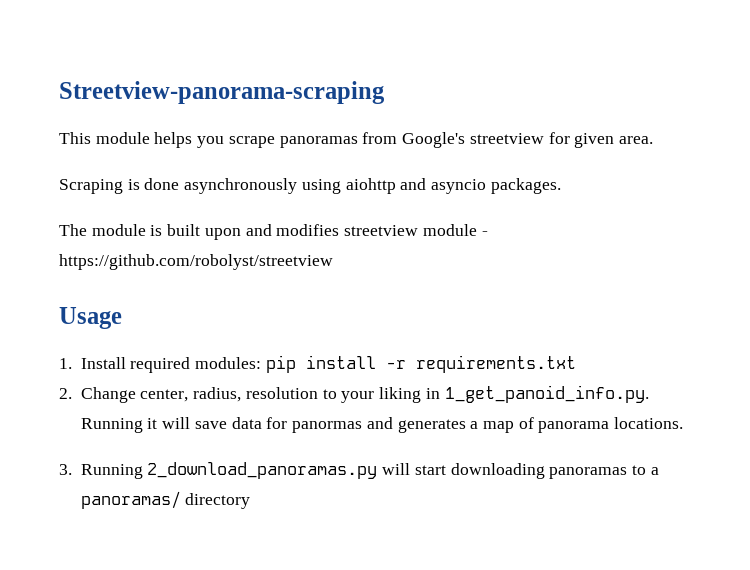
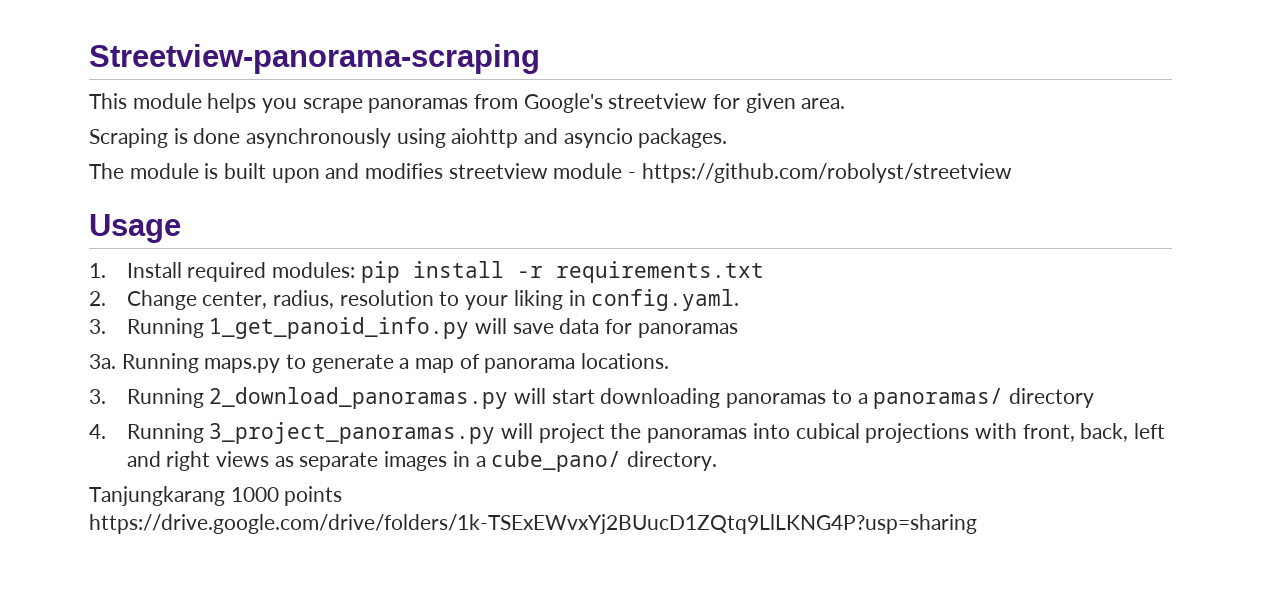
[444,385,649,403] [80,417,466,433] 1_get_panoid_info.py. Running it will save data for panormas and generates -> [591,289,740,311] [89,317,738,339] [89,353,394,373] config.yaml. // 3. Running 1_get_panoid_info.py will save data for panoramas // 3a. Running maps.py to generate
(251, 501) none -> [89,422,1165,444] [126,450,717,472] [89,486,343,506] [89,514,977,534] // 4. Running 3_project_panoramas.py will project the panoramas into cubical projections with front, back, left and right views as separate images in a cube_pano/ directory. // Tanjungkarang 1000 points https://drive.google.com/drive/folders/1k-TSExEWvxYj2BUucD1ZQtq9LlLKNG4P?usp=sharing

